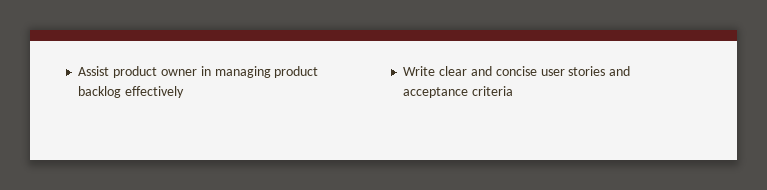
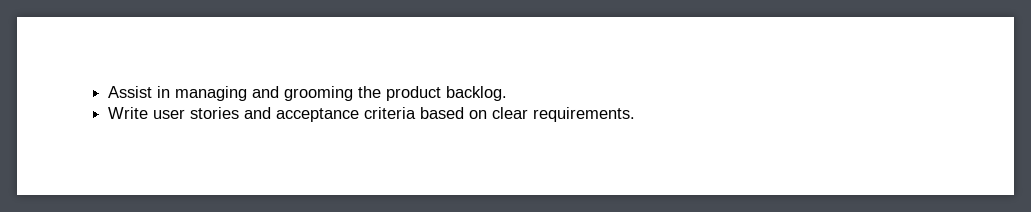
[113,66,319,78] [78,86,185,98] [403,66,537,76] product owner in managing product backlog effectively // Write clear and concise -> [157,86,508,101] [108,107,149,119] in managing and grooming the product backlog. // Write
(514, 91) none -> [420,107,636,122] based on clear requirements.

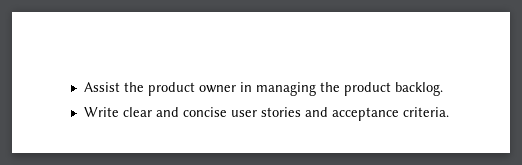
[157,86,354,101] in managing and grooming -> [123,82,316,96] the product owner in managing
(149, 113) none -> [122,107,227,117] clear and concise
[364,107,636,122] criteria based on clear requirements. -> [402,107,449,117] criteria.

